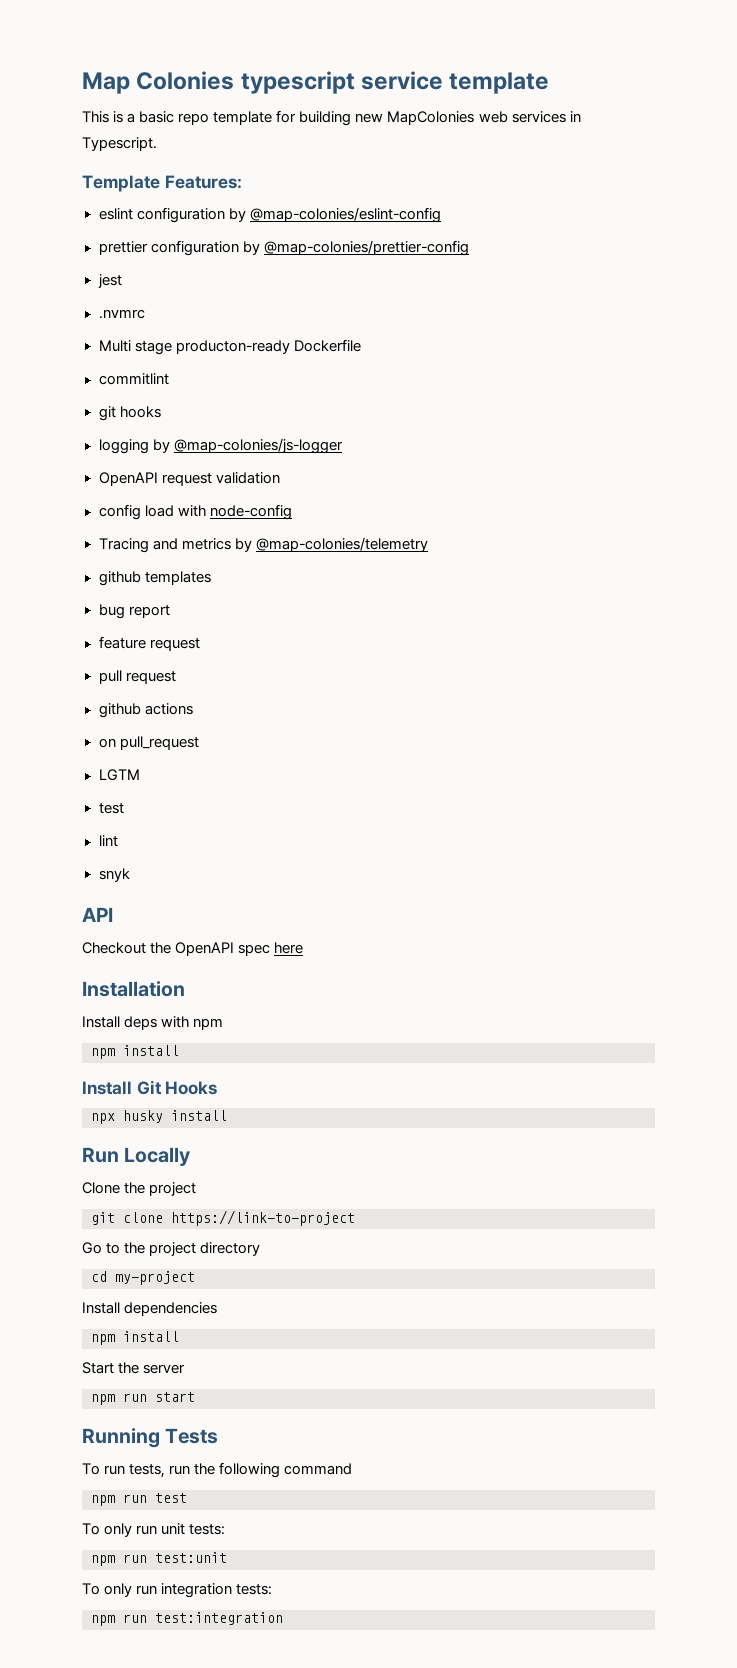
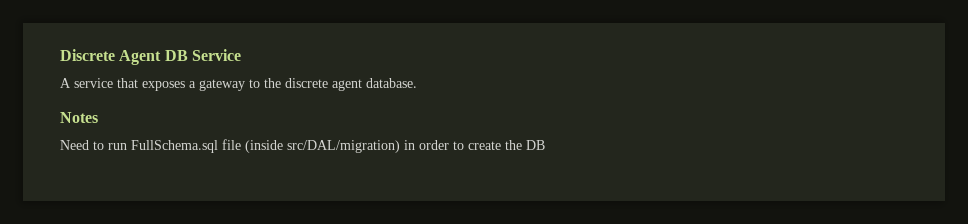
[82,71,550,94] [82,110,581,126] [82,137,157,151] [82,175,242,192] [98,207,441,223] [98,240,469,256] [97,274,122,288] [98,309,145,319] [98,339,361,355] [98,373,169,385] [98,406,161,421] [98,438,343,454] [98,472,280,486] [98,504,292,520] [98,537,428,553] [98,571,211,586] [98,604,170,619] [98,636,200,651] [98,670,176,684] [98,703,193,718] [98,736,199,750] [98,769,140,781] [98,803,124,814] [98,835,118,847] [98,868,130,882] [82,907,113,922] [82,942,304,956] [82,981,185,997] [82,1016,224,1030] [91,1045,179,1059] [82,1080,218,1095] [91,1110,227,1124] [82,1147,191,1166] [82,1182,197,1196] [91,1210,355,1226] [82,1242,261,1256] [91,1271,195,1285] [82,1302,218,1316] [91,1331,179,1345] [82,1362,186,1374] [91,1392,195,1405] [82,1428,219,1448] [82,1462,353,1478] [91,1493,187,1506] [82,1523,226,1537] [91,1552,227,1566] [82,1583,273,1598] [91,1612,283,1626] Map Colonies typescript service template // This is a basic repo template for building new MapColonies web services in Typescript. // Template Features: // eslint configuration by @map-colonies/eslint-config // prettier configuration by @map-colonies/prettier-config // jest // .nvmrc // Multi stage producton-ready Dockerfile // commitlint // git hooks // logging by @map-colonies/js-logger // OpenAPI request validation // config load with node-config // Tracing and metrics by @map-colonies/telemetry // github templates // bug report // feature request // pull request // github actions // on pull_request // LGTM // test // lint // snyk // API // Checkout the OpenAPI spec here // Installation // Install deps with npm // npm install // Install Git Hooks // npx husky install // Run Locally // Clone the project // git clone https://link-to-project // Go to the project directory // cd my-project // Install dependencies // npm install // Start the server // npm run start // Running Tests // To run tests, run the following command // npm run test // To only run unit tests: // npm run test:unit // To only run integration tests: // npm run test:integration -> [60,49,241,65] [60,78,417,91] [60,112,98,123] [60,139,545,153] Discrete Agent DB Service // A service that exposes a gateway to the discrete agent database. // Notes // Need to run FullSchema.sql file (inside src/DAL/migration) in order to create the DB

